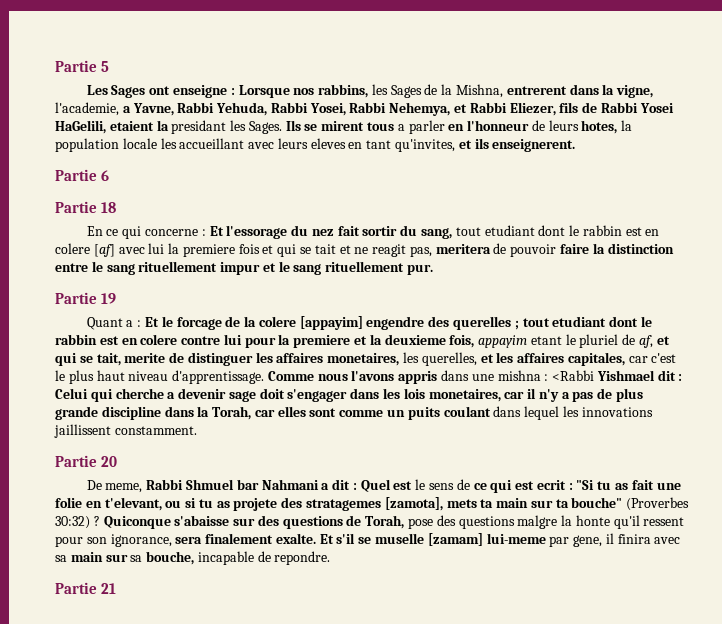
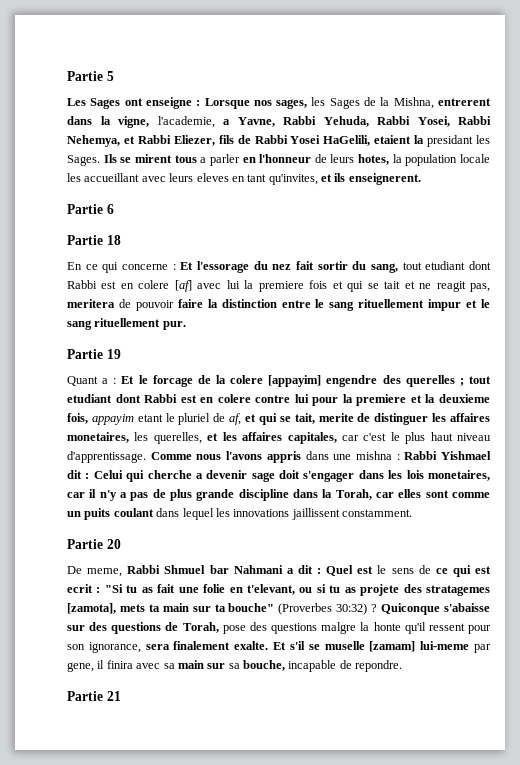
[318,84,369,98] rabbins, -> [276,99,308,109] sages,
[569,225,622,236] le rabbin -> [67,280,97,289] Rabbi
[640,316,652,327] [55,334,97,345] le rabbin -> [144,394,178,403] Rabbi
[552,370,595,381] <Rabbi -> [404,451,438,460] Rabbi

